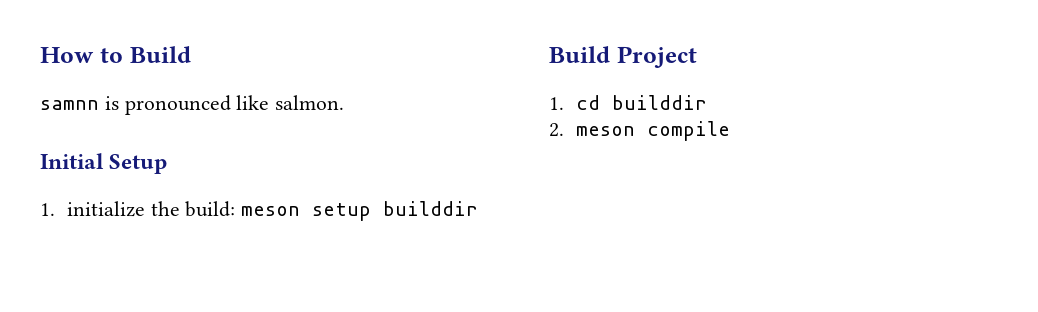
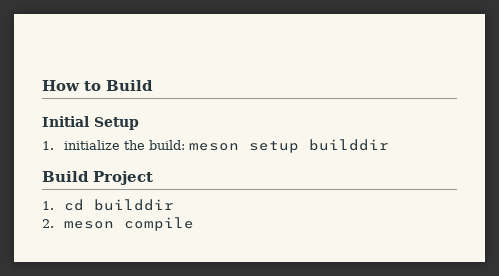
[40,95,345,115] // samnn is pronounced like salmon. -> (153, 85) none

